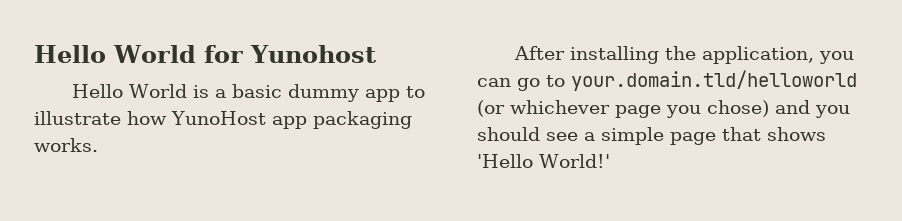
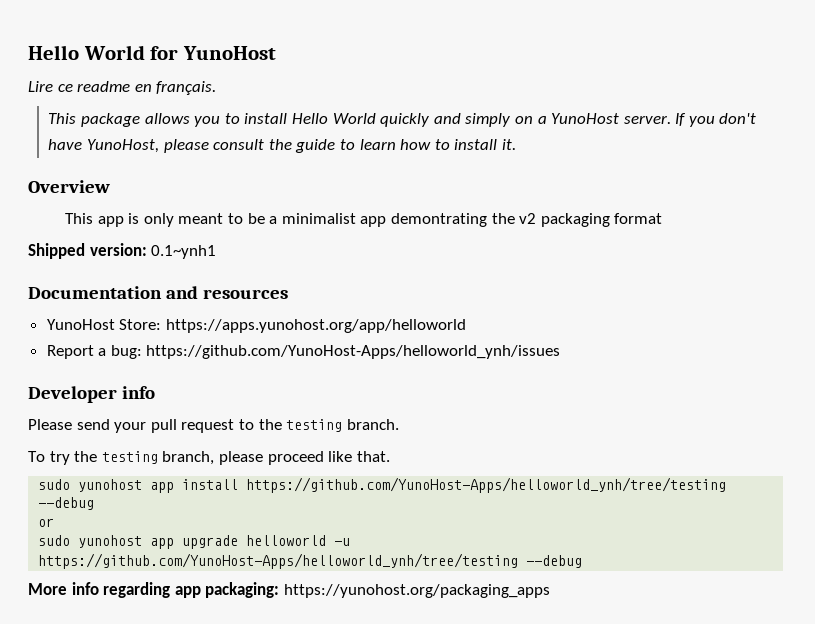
[249,45,376,63] [71,84,425,102] [34,111,412,129] [34,138,98,152] [513,46,854,64] [477,70,857,91] [477,100,850,118] [477,127,826,145] [477,154,610,168] Yunohost // Hello World is a basic dummy app to illustrate how YunoHost app packaging works. // After installing the application, you can go to your.domain.tld/helloworld (or whichever page you chose) and you should see a simple page that shows 'Hello World!' -> [182,46,276,60] [28,81,217,95] [48,113,757,127] [48,139,516,153] [28,180,110,193] [65,213,663,227] [28,243,217,259] [28,286,289,299] [46,319,466,333] [46,345,561,359] [28,386,156,403] [28,419,399,433] [28,451,390,465] [38,477,727,493] [38,497,95,510] [38,518,55,527] [38,535,351,549] [38,553,583,569] [28,582,550,598] YunoHost // Lire ce readme en français. // This package allows you to install Hello World quickly and simply on a YunoHost server. If you don't have YunoHost, please consult the guide to learn how to install it. // Overview // This app is only meant to be a minimalist app demontrating the v2 packaging format // Shipped version: 0.1~ynh1 // Documentation and resources // YunoHost Store: https://apps.yunohost.org/app/helloworld // Report a bug: https://github.com/YunoHost-Apps/helloworld_ynh/issues // Developer info // Please send your pull request to the testing branch. // To try the testing branch, please proceed like that. // sudo yunohost app install https://github.com/YunoHost-Apps/helloworld_ynh/tree/testing --debug // or // sudo yunohost app upgrade helloworld -u https://github.com/YunoHost-Apps/helloworld_ynh/tree/testing --debug // More info regarding app packaging: https://yunohost.org/packaging_apps

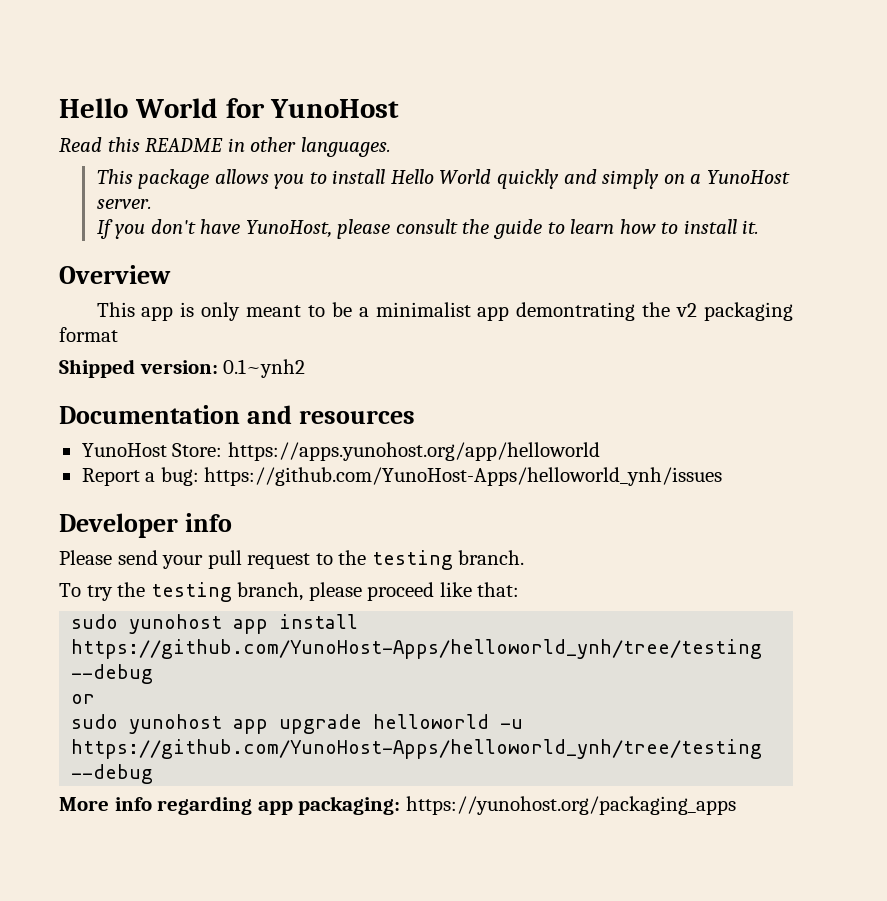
[28,81,217,95] Lire ce readme en français. -> [59,137,391,157] Read this README in other languages.
(671, 119) none -> (152, 204) //
[151,245,217,259] 0.1~ynh1 -> [223,359,306,378] 0.1~ynh2
[356,451,390,462] that. -> [477,582,520,597] that:

